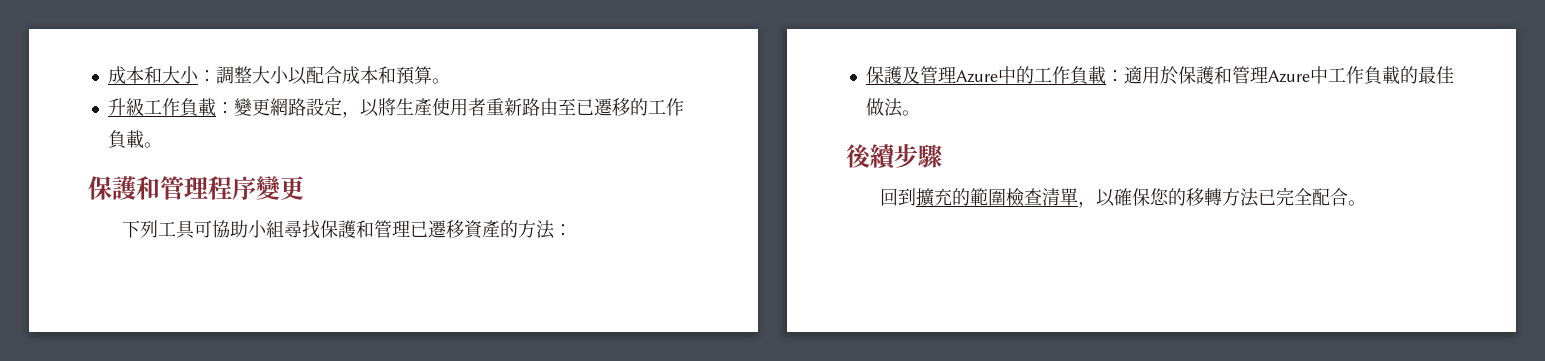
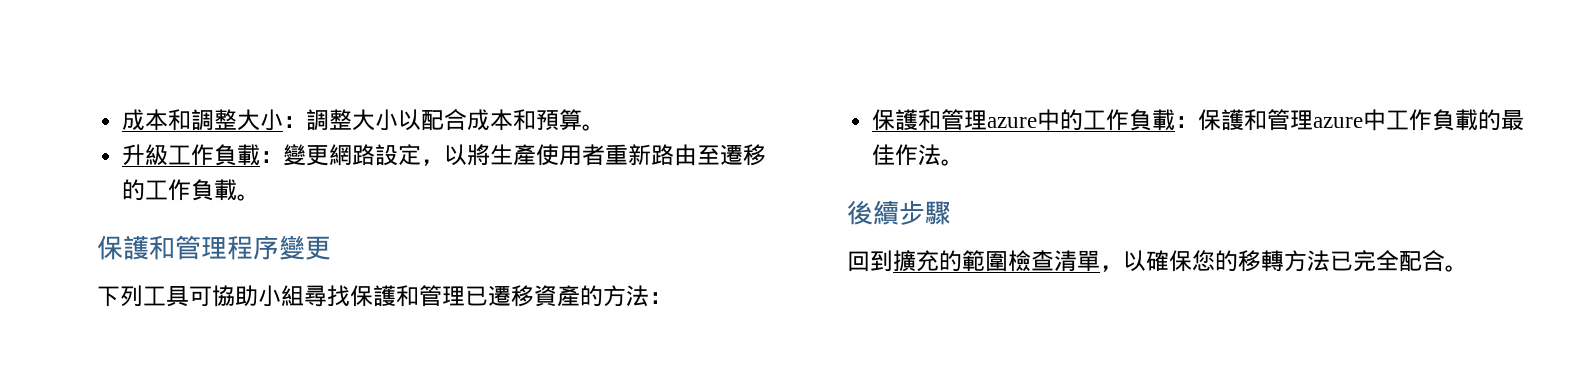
[107,66,162,84] 成本和 -> [122,109,238,131] 成本和調整
[575,99,594,115] 已 -> (721, 155) none
[901,66,998,84] 及管理Azure -> [918,109,1038,131] 和管理azure
[1123,66,1310,85] 適用於保護和管理Azure -> [1198,109,1364,131] 保護和管理azure
[865,98,884,116] 做 -> [895,144,919,166] 作

